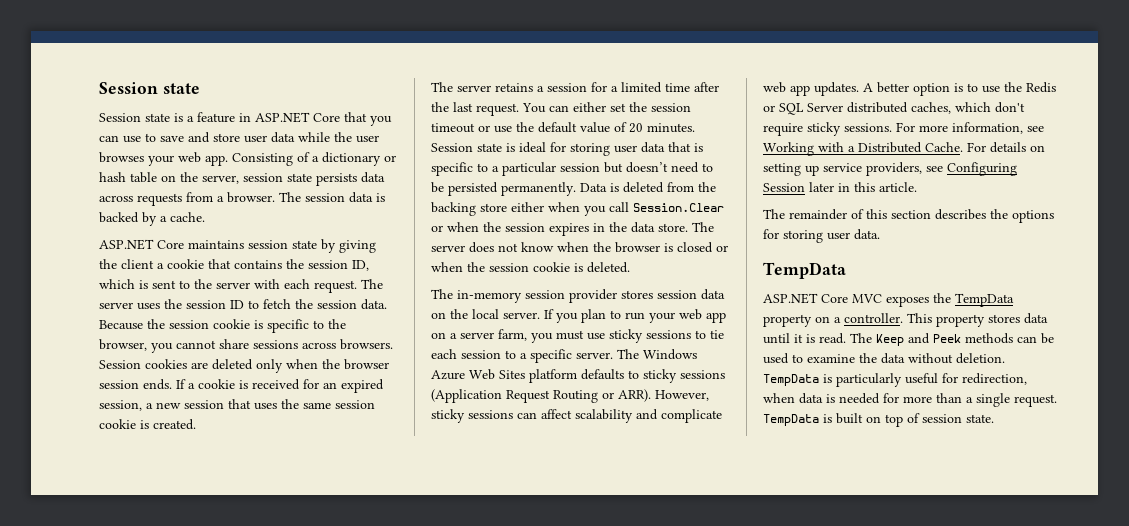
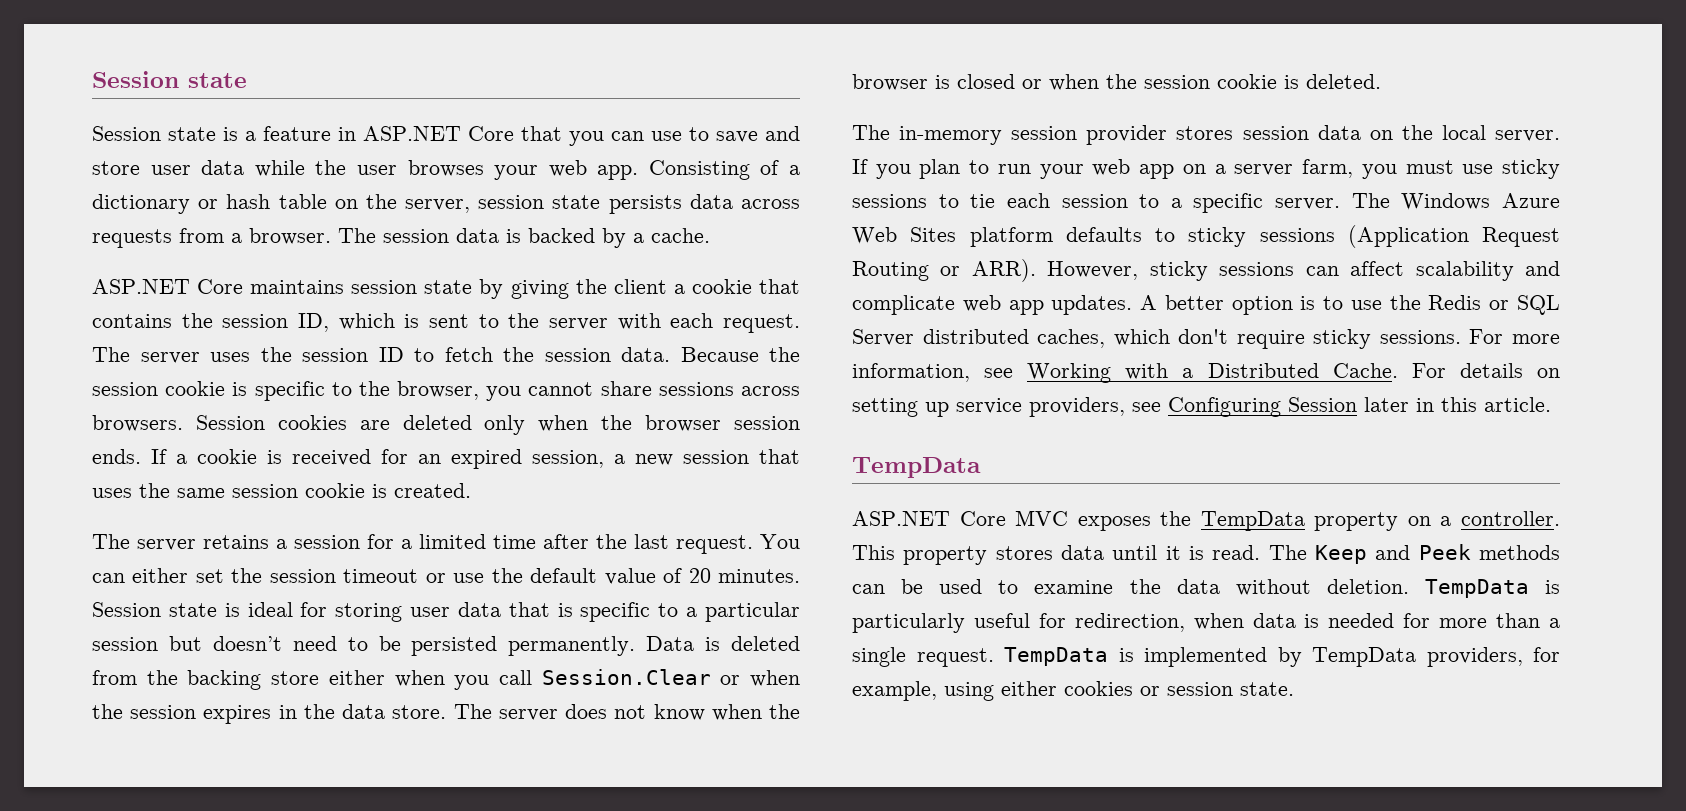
[763,209,1054,223] [763,229,880,243] // The remainder of this section describes the options for storing user data. -> (1551, 404) none
[836,413,920,427] built on top of -> [1144,647,1560,667] [852,681,1160,701] implemented by TempData providers, for example, using either cookies or

